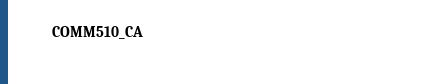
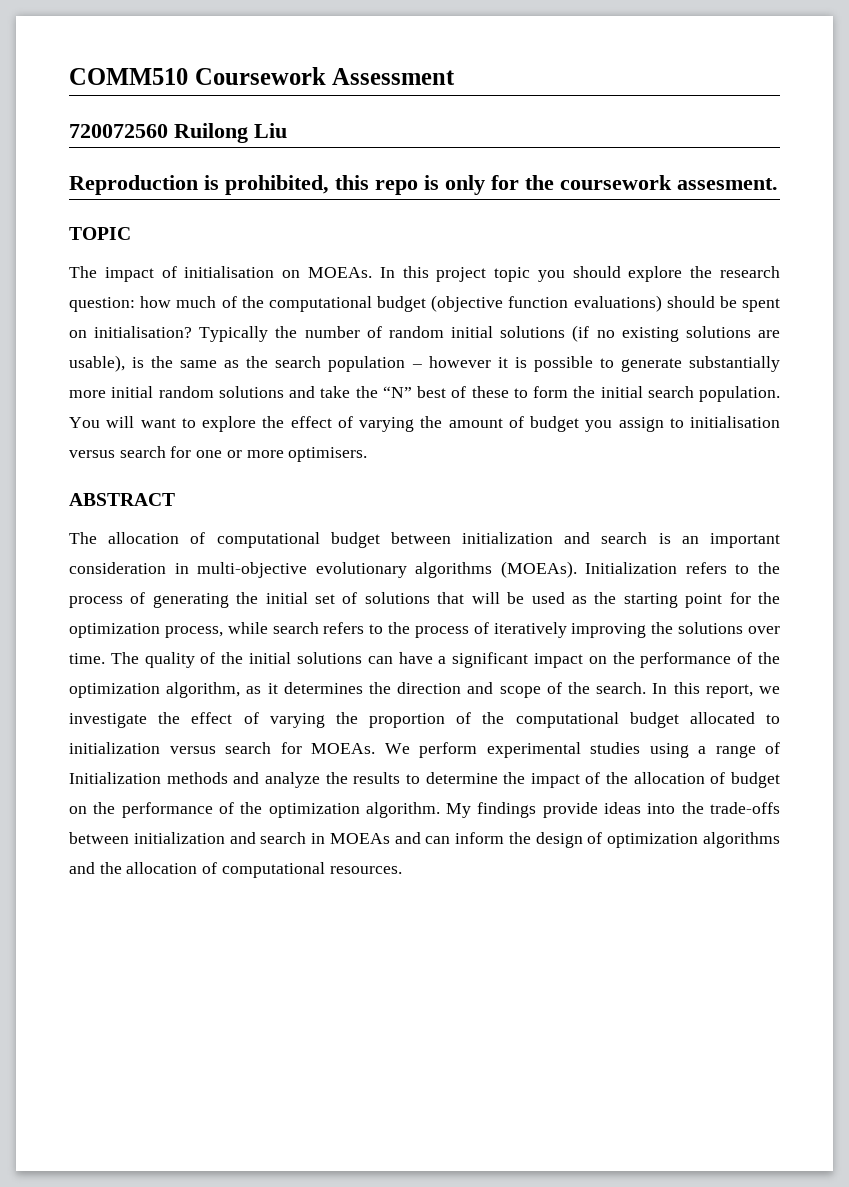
[52,26,143,39] COMM510_CA -> [69,67,456,85] [69,123,287,143] [69,175,778,195] [69,227,131,240] [69,266,781,282] [69,295,780,312] [69,325,780,342] [69,355,781,372] [69,386,780,402] [69,416,780,432] [69,446,368,462] [69,493,175,506] [69,532,780,548] [69,561,780,578] [69,592,780,608] [69,622,780,638] [69,652,780,668] [69,682,781,698] [69,712,780,728] [69,742,780,758] [69,772,780,788] [69,802,780,818] [69,832,780,848] [69,862,402,878] COMM510 Coursework Assessment // 720072560 Ruilong Liu // Reproduction is prohibited, this repo is only for the coursework assesment. // TOPIC // The impact of initialisation on MOEAs. In this project topic you should explore the research question: how much of the computational budget (objective function evaluations) should be spent on initialisation? Typically the number of random initial solutions (if no existing solutions are usable), is the same as the search population – however it is possible to generate substantially more initial random solutions and take the “N” best of these to form the initial search population. You will want to explore the effect of varying the amount of budget you assign to initialisation versus search for one or more optimisers. // ABSTRACT // The allocation of computational budget between initialization and search is an important consideration in multi-objective evolutionary algorithms (MOEAs). Initialization refers to the process of generating the initial set of solutions that will be used as the starting point for the optimization process, while search refers to the process of iteratively improving the solutions over time. The quality of the initial solutions can have a significant impact on the performance of the optimization algorithm, as it determines the direction and scope of the search. In this report, we investigate the effect of varying the proportion of the computational budget allocated to initialization versus search for MOEAs. We perform experimental studies using a range of Initialization methods and analyze the results to determine the impact of the allocation of budget on the performance of the optimization algorithm. My findings provide ideas into the trade-offs between initialization and search in MOEAs and can inform the design of optimization algorithms and the allocation of computational resources.

